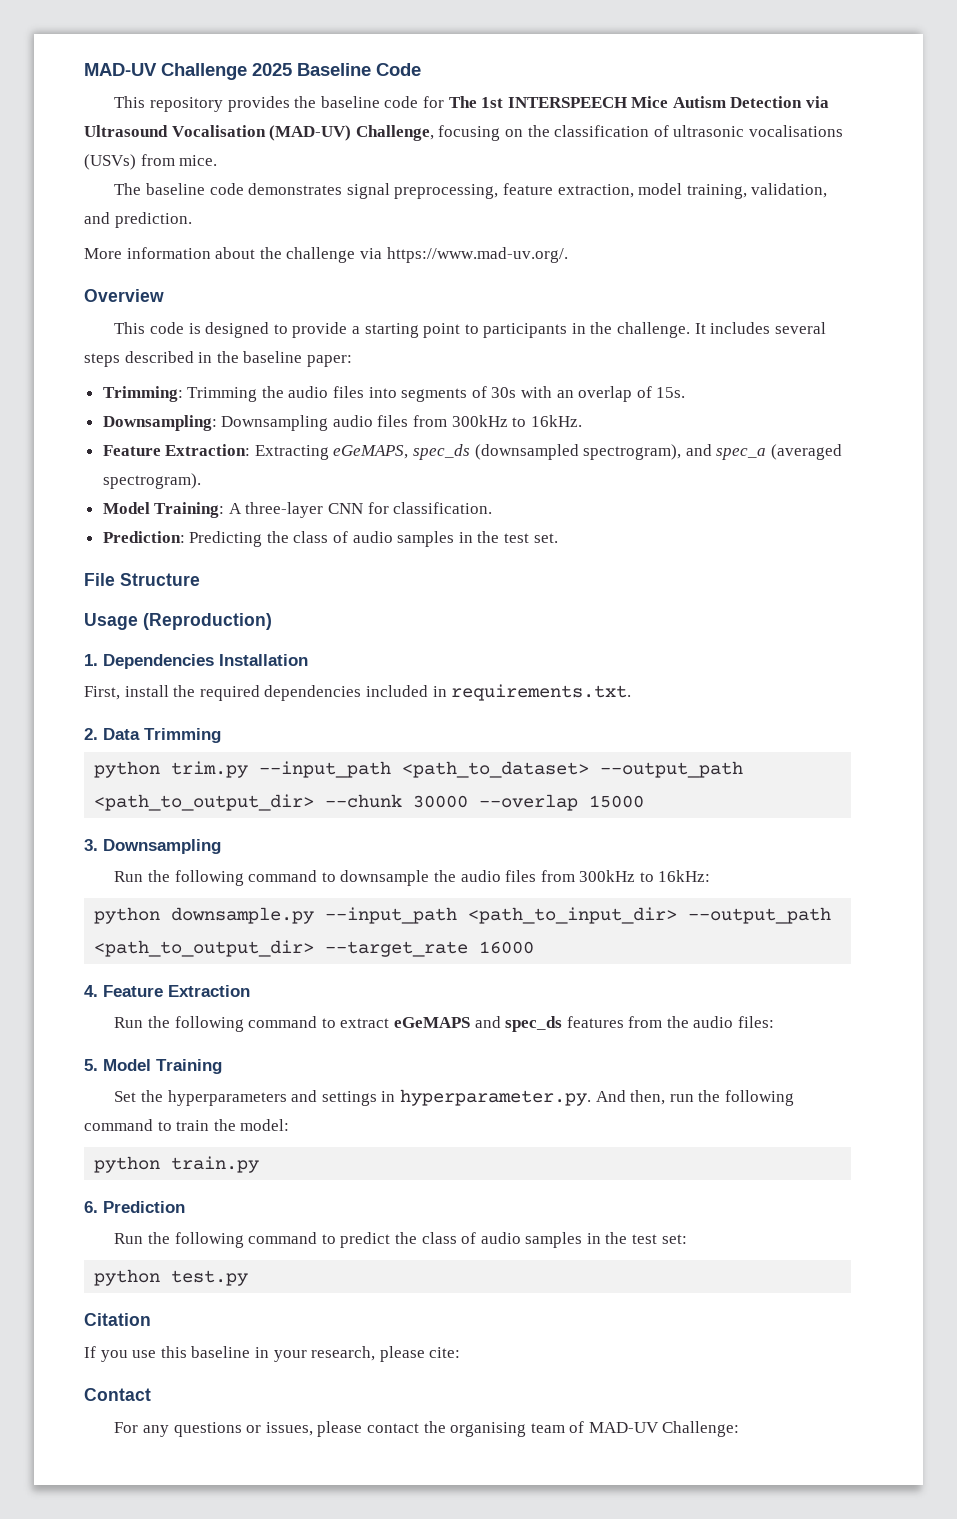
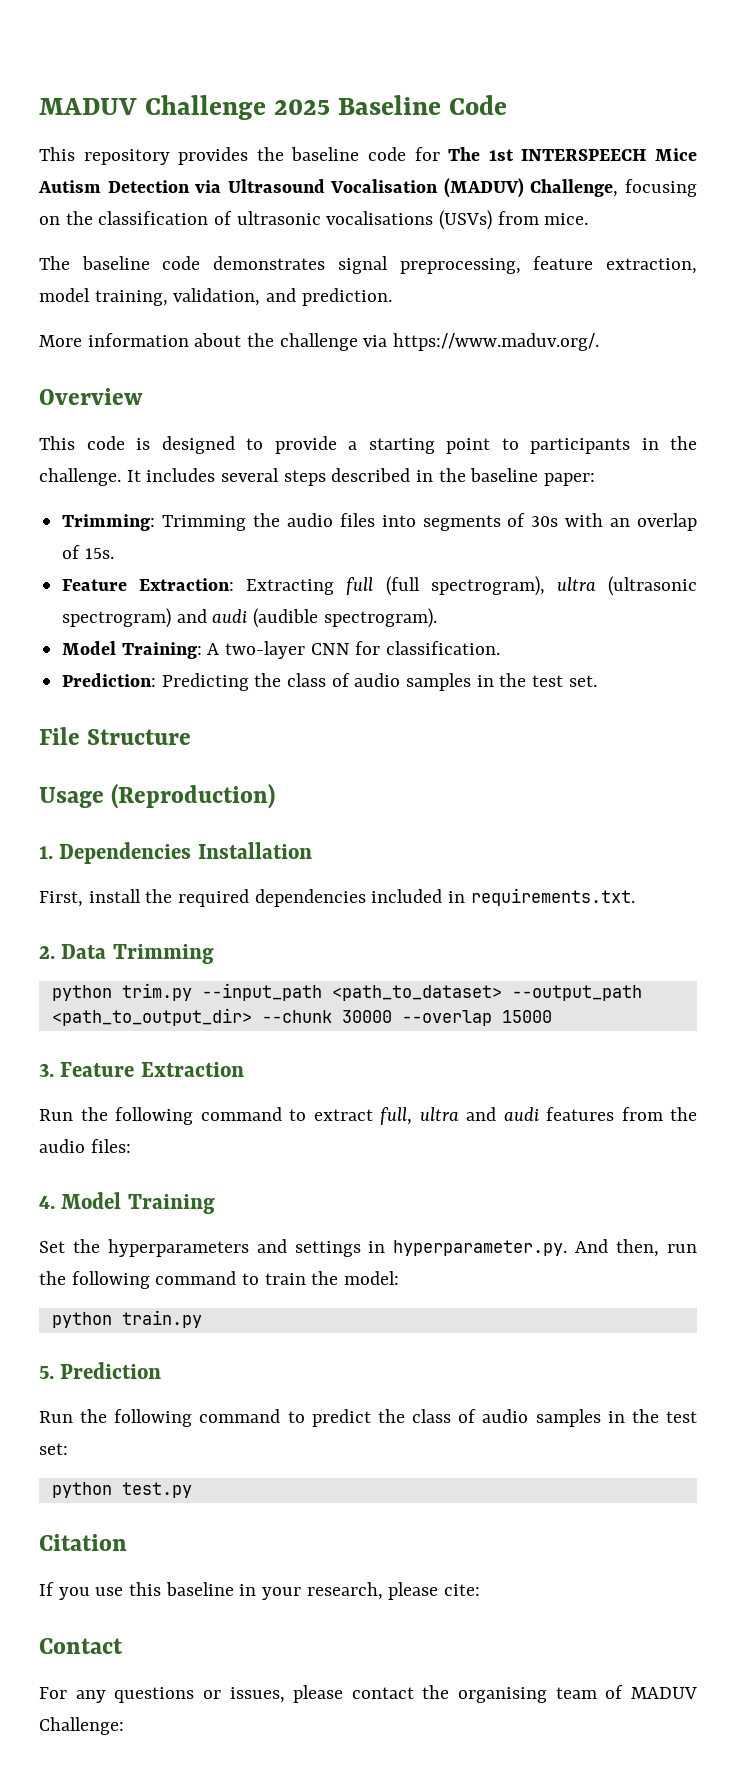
[84,63,157,76] MAD-UV -> [39,98,137,115] MADUV
[269,125,352,141] (MAD-UV) -> [443,178,524,198] (MADUV)
[386,247,568,263] https://www.mad-uv.org/. -> [393,333,600,351] https://www.maduv.org/.
[102,415,582,431] [102,444,843,460] Downsampling: Downsampling audio files from 300kHz to 16kHz. // Feature Extraction: Extracting eGeMAPS, spec_ds (downsampled spectrogram), and spec_a (averaged -> [62,576,697,596] [62,608,319,628] Feature Extraction: Extracting full (full spectrogram), ultra (ultrasonic spectrogram) and audi (audible
[245,502,324,518] three-layer -> [225,641,306,659] two-layer
[103,839,221,854] [114,870,711,886] [94,907,832,924] [94,940,535,957] [84,985,98,997] Downsampling // Run the following command to downsample the audio files from 300kHz to 16kHz: // python downsample.py --input_path <path_to_input_dir> --output_path <path_to_output_dir> --target_rate 16000 // 4. -> (54, 1070) none
[393,1016,563,1032] eGeMAPS and spec_ds -> [380,1107,539,1125] full, ultra and audi
[84,1059,98,1071] 5. -> [39,1196,55,1209] 4.
[84,1201,98,1213] 6. -> [39,1366,54,1379] 5.
[588,1422,659,1433] MAD-UV -> [630,1687,697,1699] MADUV

